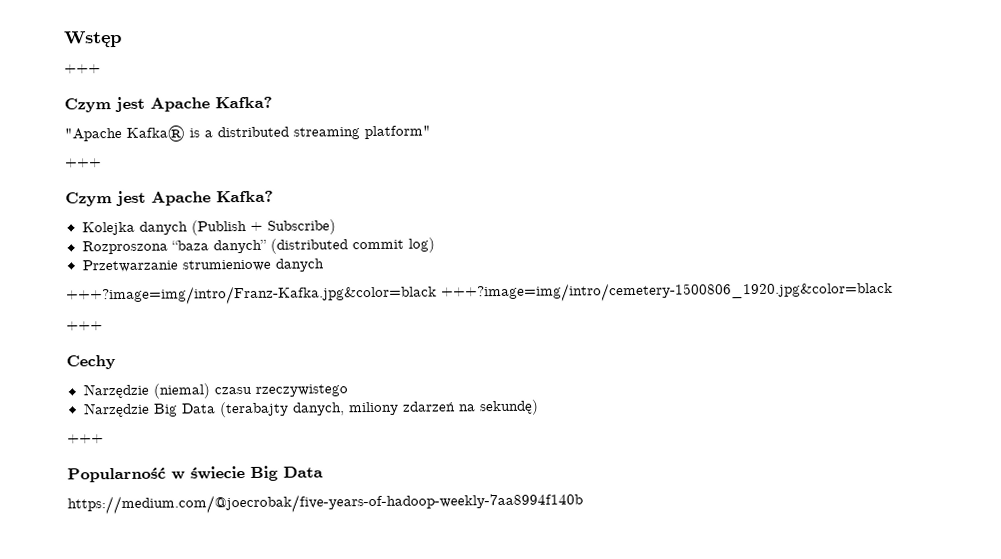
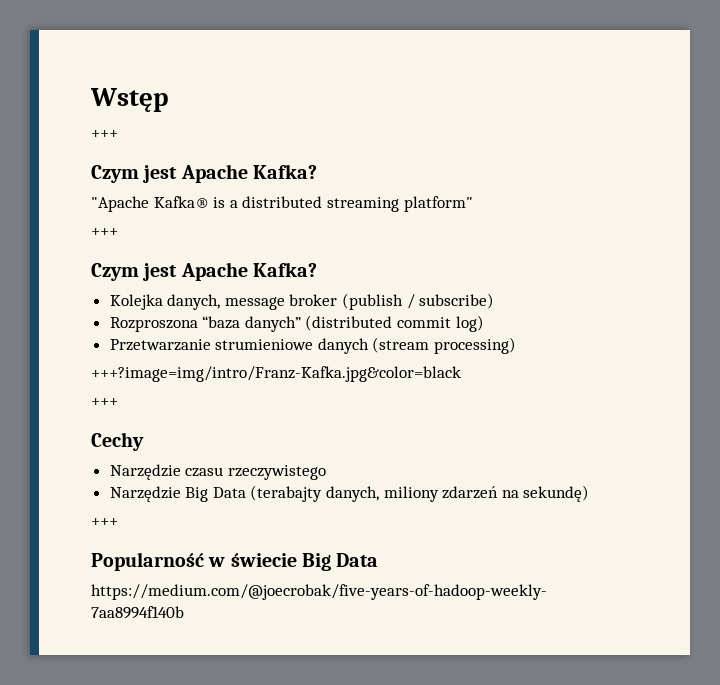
[138,219,336,236] danych (Publish + Subscribe) -> [167,293,495,310] danych, message broker (publish / subscribe)
(324, 265) none -> [372,337,517,354] (stream processing)
[441,280,893,303] +++?image=img/intro/cemetery-1500806_1920.jpg&color=black -> (461, 374) none
[152,383,210,399] (niemal) -> (181, 472) none

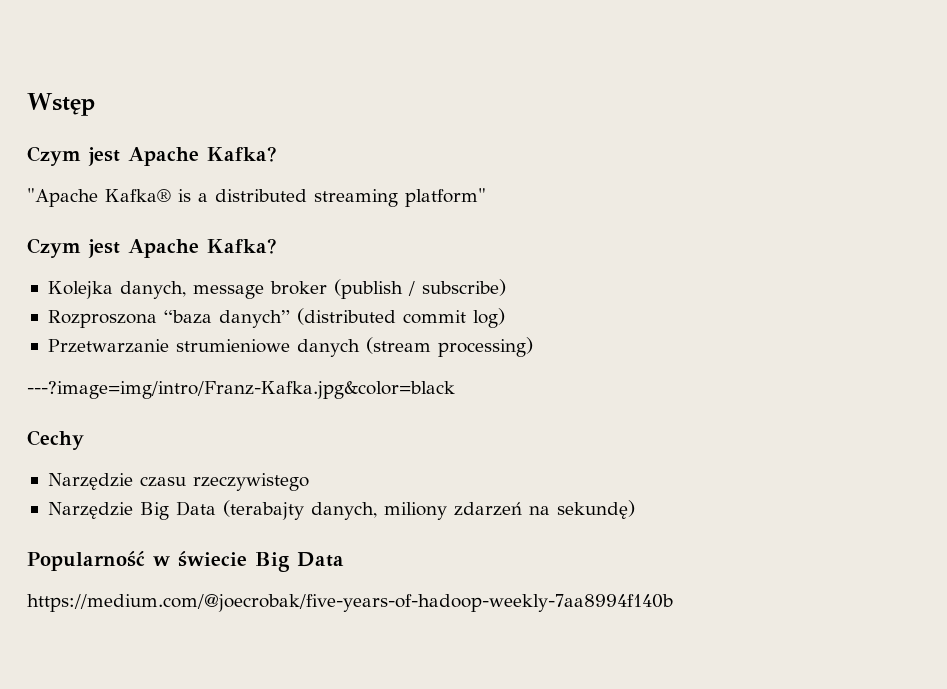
[91,130,118,138] // +++ -> (95, 104) none
[91,228,118,236] // +++ -> (486, 197) none
[91,366,461,382] [91,398,118,406] +++?image=img/intro/Franz-Kafka.jpg&color=black // +++ -> [27,381,455,399] ---?image=img/intro/Franz-Kafka.jpg&color=black
[91,518,118,526] // +++ -> (635, 509) none

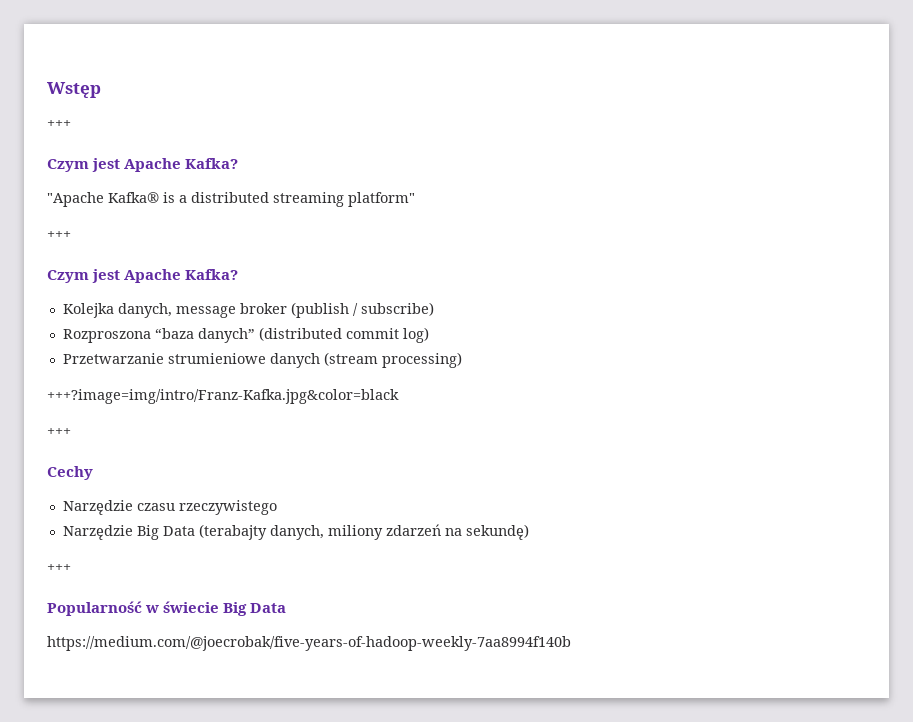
(95, 104) none -> [47,120,71,128] // +++
(486, 197) none -> [47,231,71,239] // +++
[27,381,455,399] ---?image=img/intro/Franz-Kafka.jpg&color=black -> [47,389,399,404] [47,428,71,436] +++?image=img/intro/Franz-Kafka.jpg&color=black // +++
(635, 509) none -> [47,564,71,572] // +++

